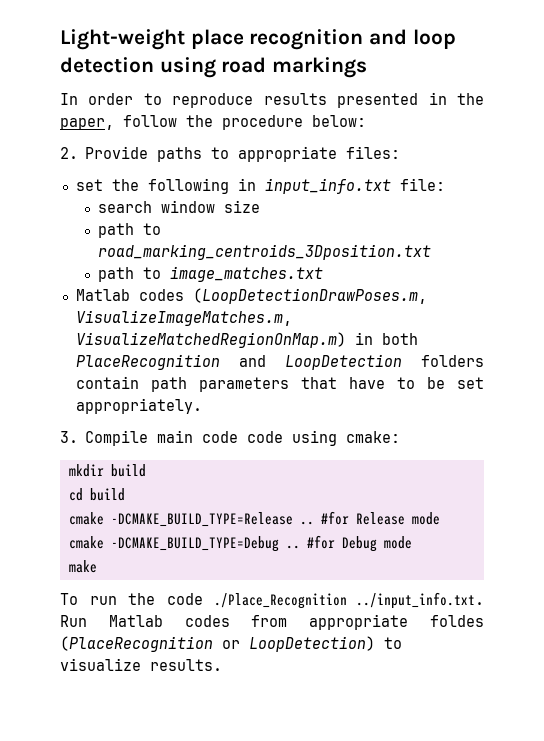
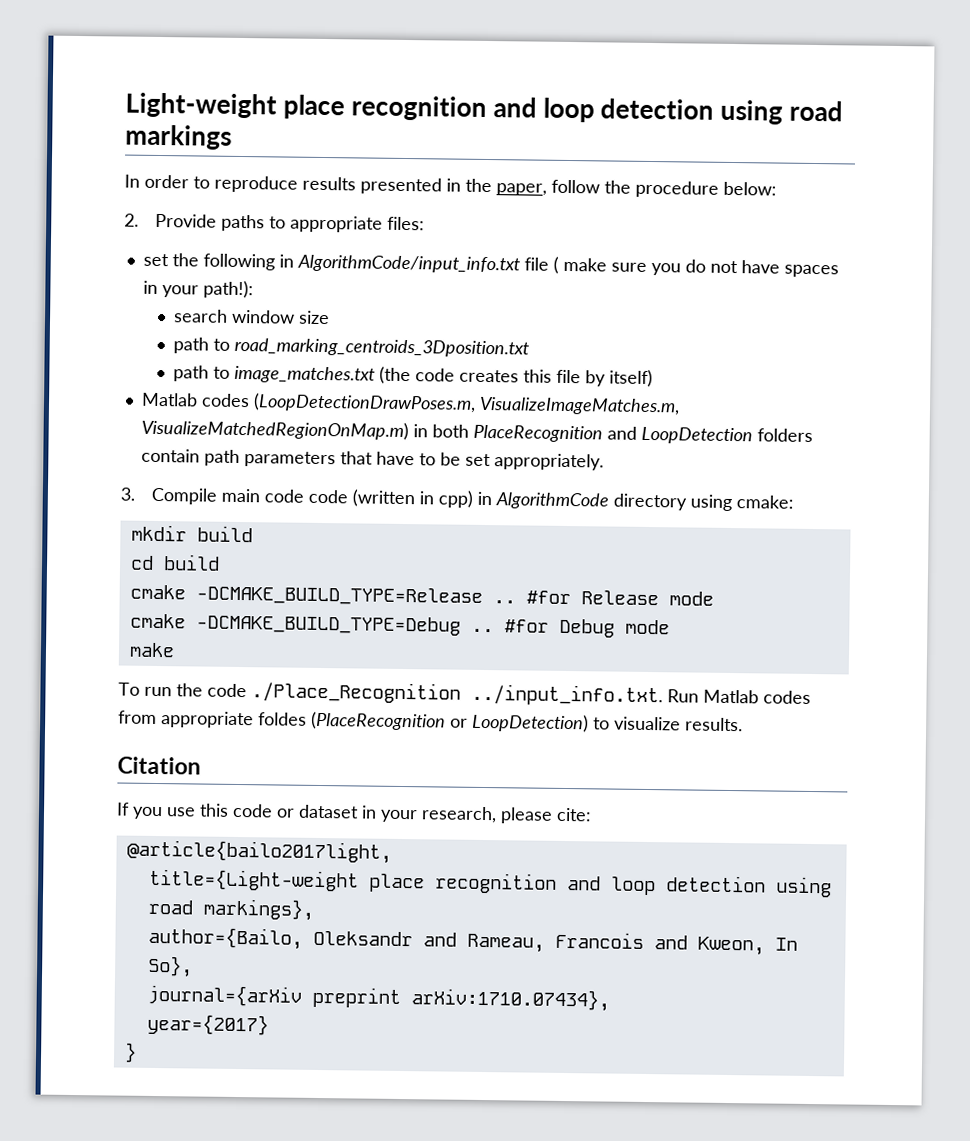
[264,178,445,194] input_info.txt file: -> [296,254,839,278] [142,280,254,299] AlgorithmCode/input_info.txt file ( make sure you do not have spaces in your path!):
(324, 274) none -> [379,366,654,388] (the code creates this file by itself)
(284, 437) none -> [352,489,688,511] (written in cpp) in AlgorithmCode directory
(222, 665) none -> [117,756,201,775] [116,802,592,824] [126,839,392,864] [148,868,832,898] [147,898,314,921] [147,926,798,956] [147,955,193,978] [146,984,610,1012] [146,1013,269,1036] [123,1042,137,1063] // Citation // If you use this code or dataset in your research, please cite: // @article{bailo2017light, // title={Light-weight place recognition and loop detection using road markings}, // author={Bailo, Oleksandr and Rameau, Francois and Kweon, In So}, // journal={arXiv preprint arXiv:1710.07434}, // year={2017} // }

